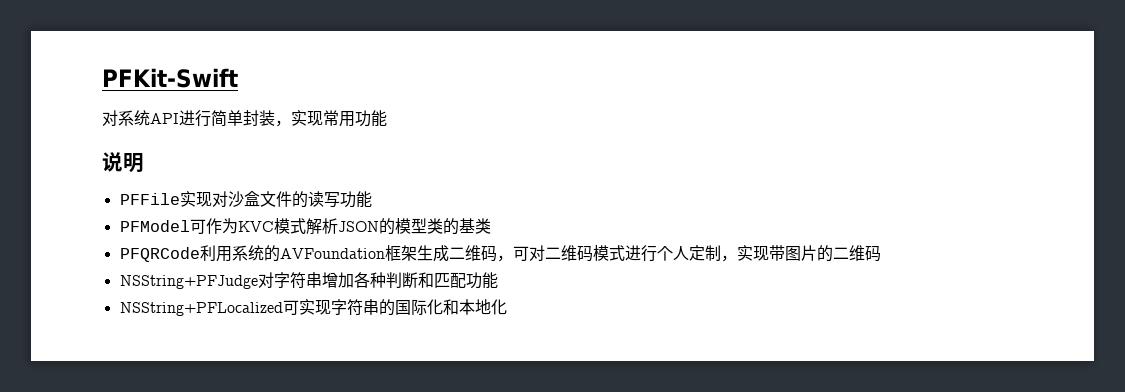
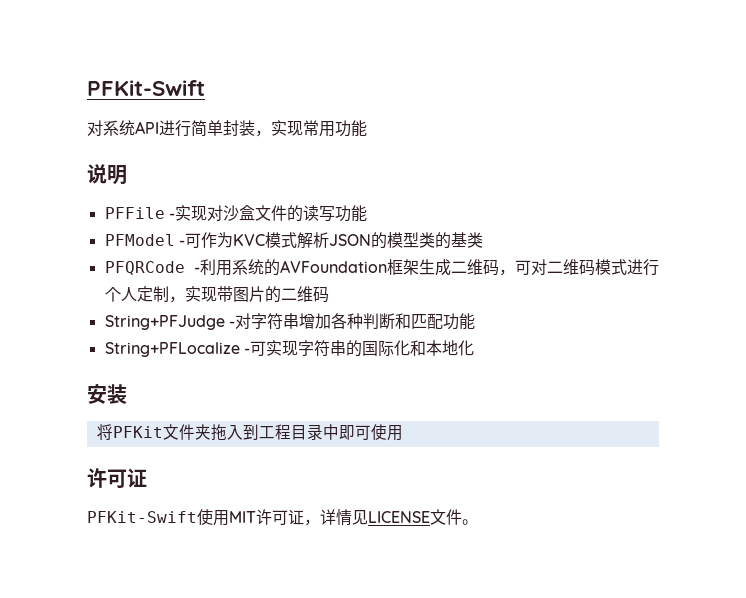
(180, 199) none -> [168,213,175,219] -
(190, 226) none -> [178,240,185,246] -
(200, 254) none -> [193,267,200,273] -
[119,275,258,289] NSString+PFJudge -> [104,315,235,330] String+PFJudge -
[119,302,283,316] NSString+PFLocalized -> [104,342,250,357] String+PFLocalize -
(507, 307) none -> [87,384,127,404] [96,424,403,441] [87,468,147,488] [87,509,478,526] // 安装 // 将PFKit文件夹拖入到工程目录中即可使用 // 许可证 // PFKit-Swift使用MIT许可证，详情见LICENSE文件。

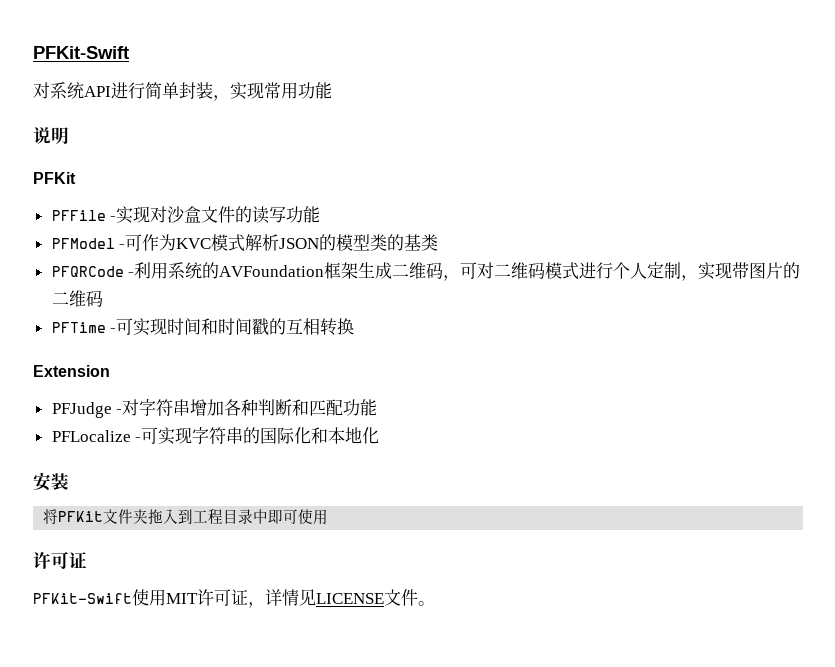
(127, 175) none -> [33,172,76,184] // PFKit
[104,315,225,330] String+PFJudge -> [51,318,355,336] [33,365,110,377] [51,402,112,418] PFTime -可实现时间和时间戳的互相转换 // Extension // PFJudge
[104,342,240,357] String+PFLocalize -> [51,430,131,442] PFLocalize

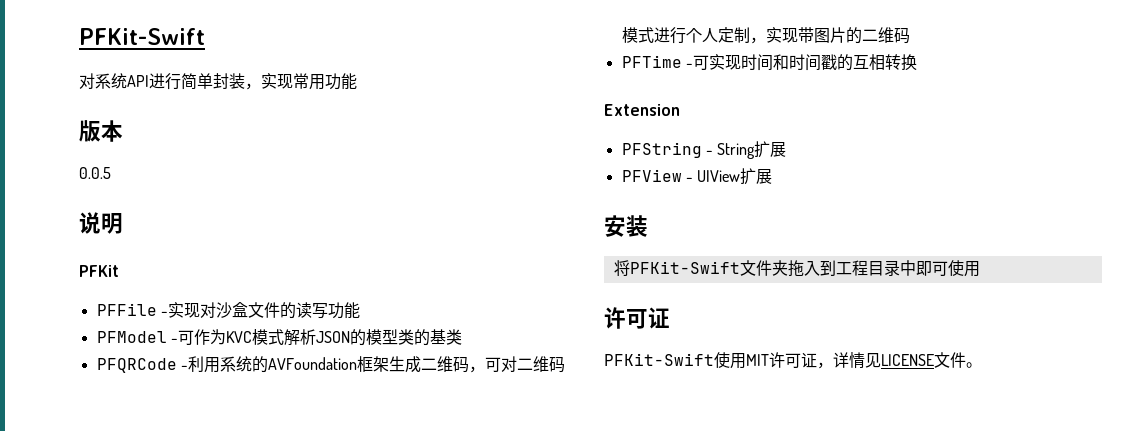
(332, 90) none -> [79,120,123,142] [79,167,111,179] // 版本 // 0.0.5
[51,399,378,418] [51,427,380,445] PFJudge -对字符串增加各种判断和匹配功能 // PFLocalize -可实现字符串的国际化和本地化 -> [621,141,787,159] [621,168,773,185] PFString - String扩展 // PFView - UIView扩展
[58,511,104,522] PFKit -> [629,261,740,274] PFKit-Swift

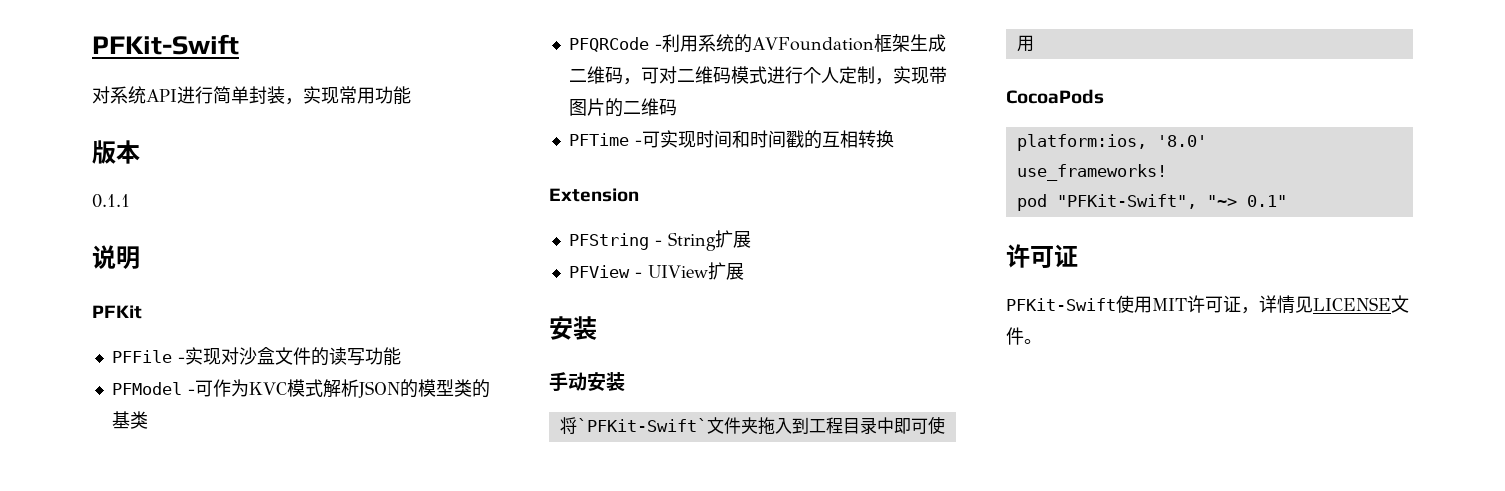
[79,167,111,179] 0.0.5 -> [92,194,130,208] 0.1.1
(648, 226) none -> [549,372,625,392] // 手动安装
[629,261,740,274] PFKit-Swift -> [576,418,707,432] `PFKit-Swift`
(980, 269) none -> [1006,89,1104,104] [1016,134,1207,151] [1016,164,1167,181] [1016,194,1287,211] // CocoaPods // platform:ios, '8.0' // use_frameworks! // pod "PFKit-Swift", "~> 0.1"

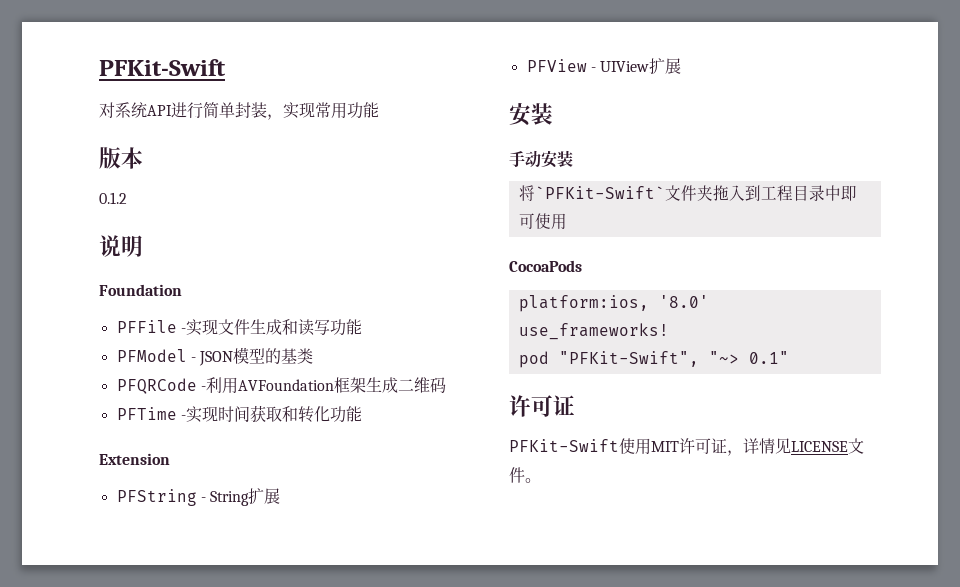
[92,194,130,208] 0.1.1 -> [99,192,127,204] 0.1.2
[92,305,142,319] PFKit -> [99,284,182,296] Foundation
[220,347,329,366] 对沙盒文件的 -> [217,319,298,335] 文件生成和
[194,379,472,398] 可作为KVC模式解析JSON的模型类 -> [199,347,266,366] JSON模型
[697,34,752,53] 系统的 -> (238, 385) none
[622,66,947,85] [568,98,677,117] ，可对二维码模式进行个人定制，实现带图片的二维码 -> (446, 385) none
[641,131,660,148] 可 -> (186, 417) none
[731,130,894,149] 和时间戳的互相转换 -> [249,405,362,423] 获取和转化功能

